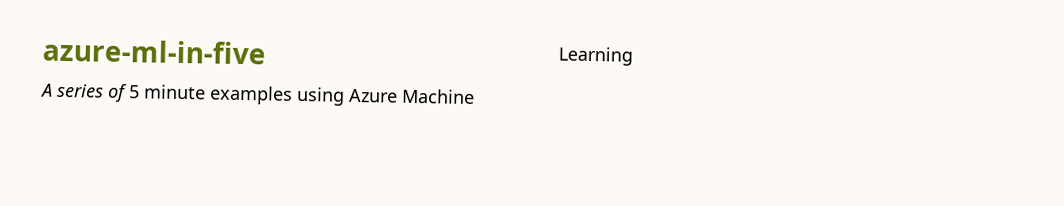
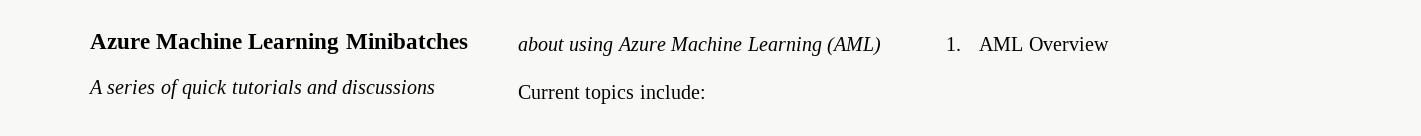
[42,38,266,65] azure-ml-in-five -> [90,33,468,54] Azure Machine Learning Minibatches
[129,84,475,106] [558,46,633,66] 5 minute examples using Azure Machine Learning -> [182,80,436,99] [518,37,881,56] [518,85,706,104] [946,37,1109,51] quick tutorials and discussions about using Azure Machine Learning (AML) // Current topics include: // 1. AML Overview

